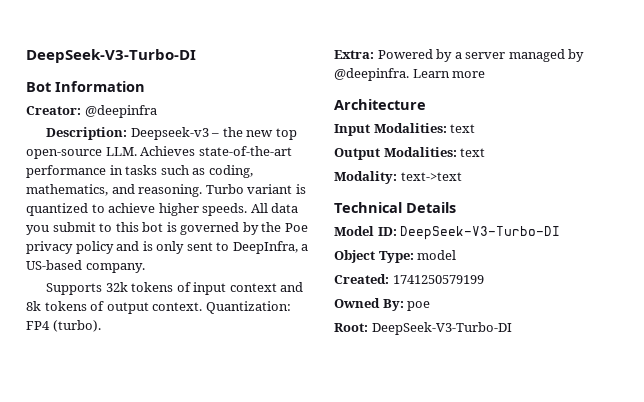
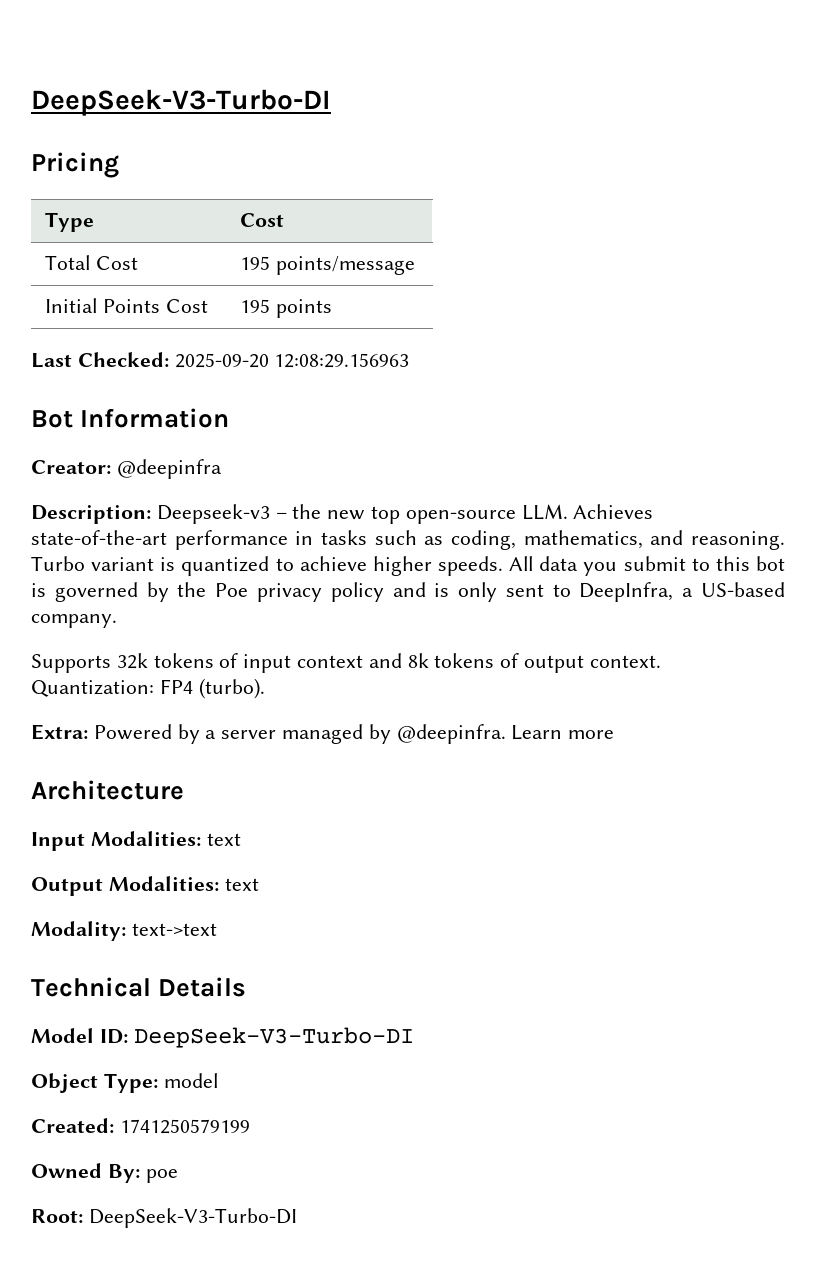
[26,49,196,63] DeepSeek-V3-Turbo-DI -> [31,89,331,116] [31,152,119,178] [45,212,95,232] [240,213,285,227] [45,255,139,270] [240,256,416,275] [45,298,208,313] [240,299,333,318] [31,352,410,368] DeepSeek-V3-Turbo-DI // Pricing // Type | Cost // Total Cost | 195 points/message // Initial Points Cost | 195 points // Last Checked: 2025-09-20 12:08:29.156963

